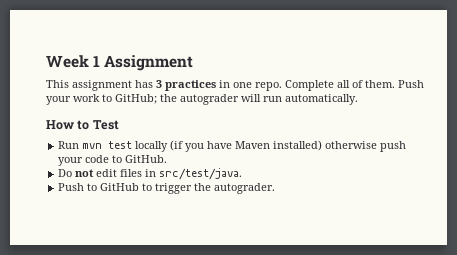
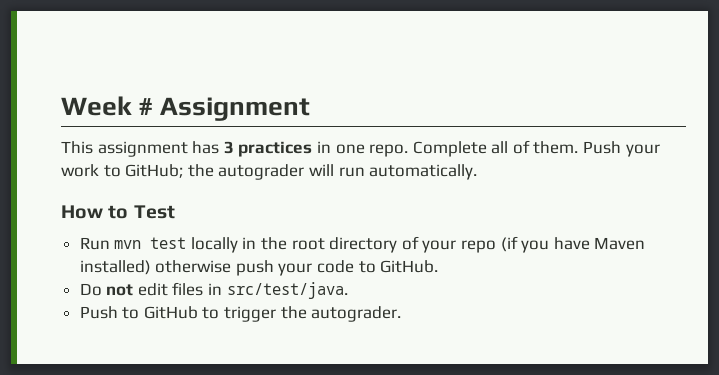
[93,55,101,67] 1 -> [138,98,154,115] #
(169, 146) none -> [242,236,497,253] in the root directory of your repo

